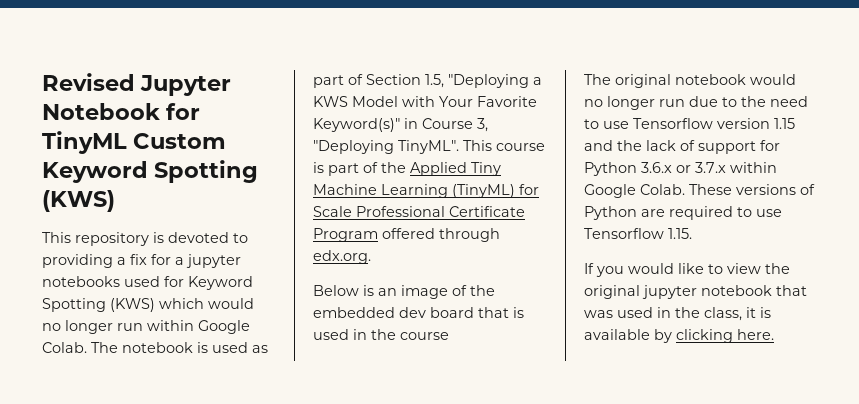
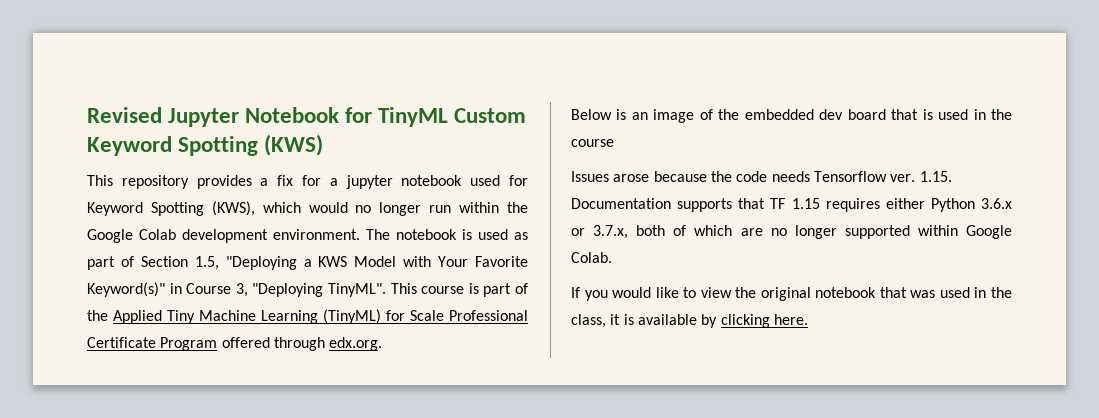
[153,232,248,243] [42,254,113,268] is devoted to providing -> [196,175,252,189] provides
[42,276,120,287] notebooks -> [401,175,463,186] notebook
[110,298,155,312] (KWS) -> [211,201,255,216] (KWS),
[198,320,250,334] [42,342,87,353] Google Colab. -> [507,202,529,213] [87,229,360,243] the Google Colab development environment.
[584,74,796,88] [584,96,808,110] [584,118,795,129] [584,140,780,154] [584,162,777,176] [584,184,815,198] [584,206,782,220] [584,228,692,239] The original notebook would no longer run due to the need to use Tensorflow version 1.15 and the lack of support for Python 3.6.x or 3.7.x within Google Colab. These versions of Python are required to use Tensorflow 1.15. -> [571,171,952,182] [571,198,1012,212] [571,225,1012,239] [571,252,612,263] Issues arose because the code needs Tensorflow ver. 1.15. Documentation supports that TF 1.15 requires either Python 3.6.x or 3.7.x, both of which are no longer supported within Google Colab.
[642,285,697,299] jupyter -> (811, 294) none

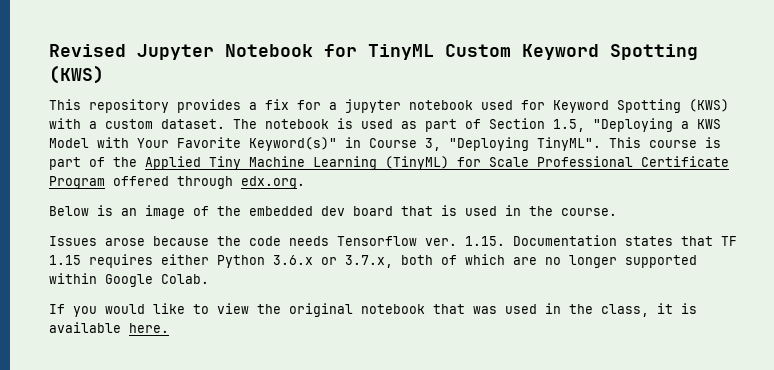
[211,201,529,216] [87,229,360,243] (KWS), which would no longer run within the Google Colab development environment. -> [689,99,729,112] [49,118,225,129] (KWS) with a custom dataset.
[571,139,614,147] course -> [561,208,617,216] course.
[677,198,733,212] supports -> [625,236,673,246] states
[701,314,770,328] by clicking -> (121, 327) none

